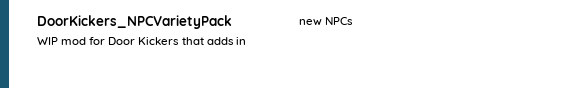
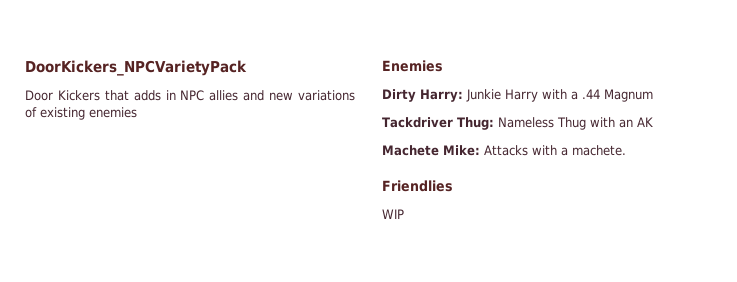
[37,37,106,45] WIP mod for -> (247, 68) none
[299,17,354,26] new NPCs -> [180,90,355,101] [25,107,137,120] [382,60,443,72] [382,89,653,102] [382,117,653,130] [382,145,626,156] [382,180,453,192] [382,209,404,219] NPC allies and new variations of existing enemies // Enemies // Dirty Harry: Junkie Harry with a .44 Magnum // Tackdriver Thug: Nameless Thug with an AK // Machete Mike: Attacks with a machete. // Friendlies // WIP

